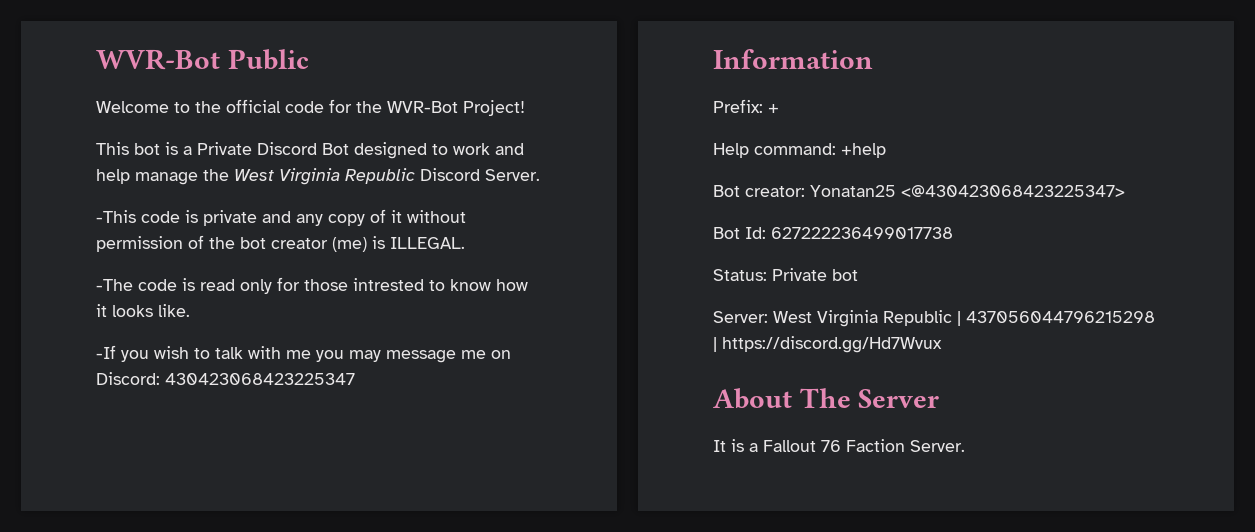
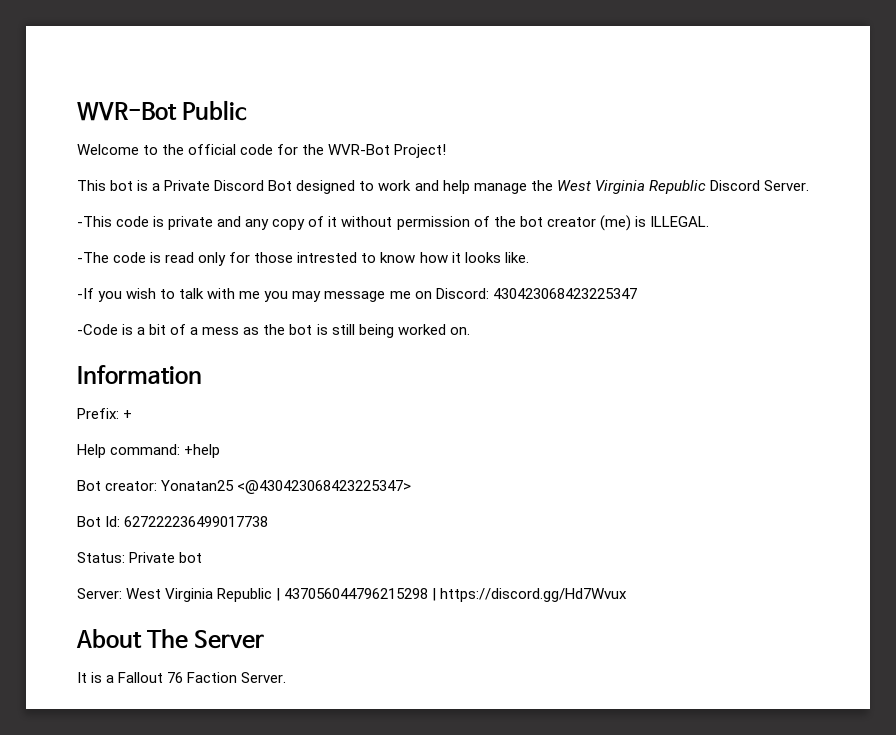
(355, 379) none -> [77,324,470,338] // -Code is a bit of a mess as the bot is still being worked on.

